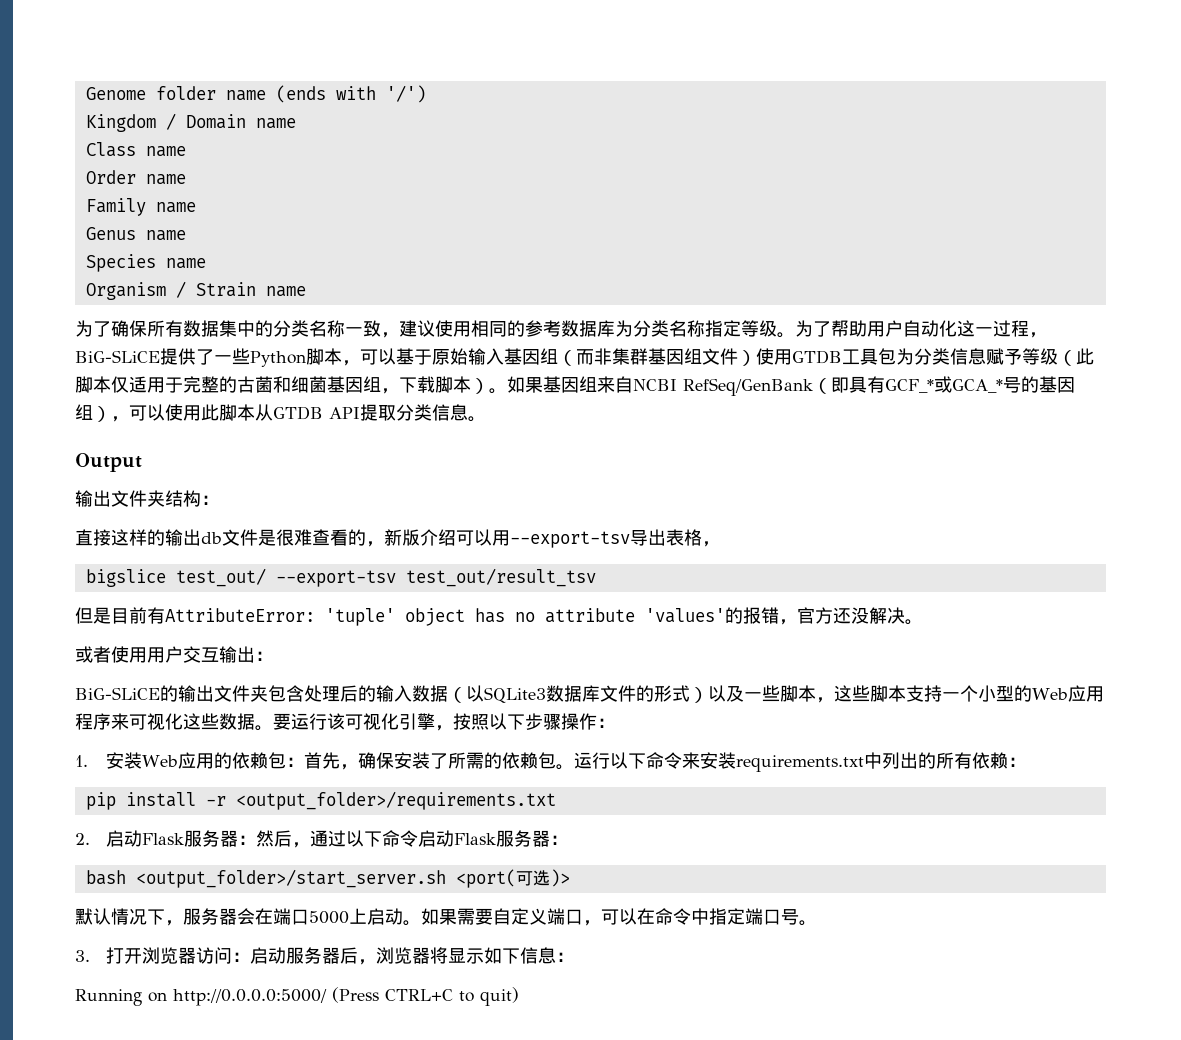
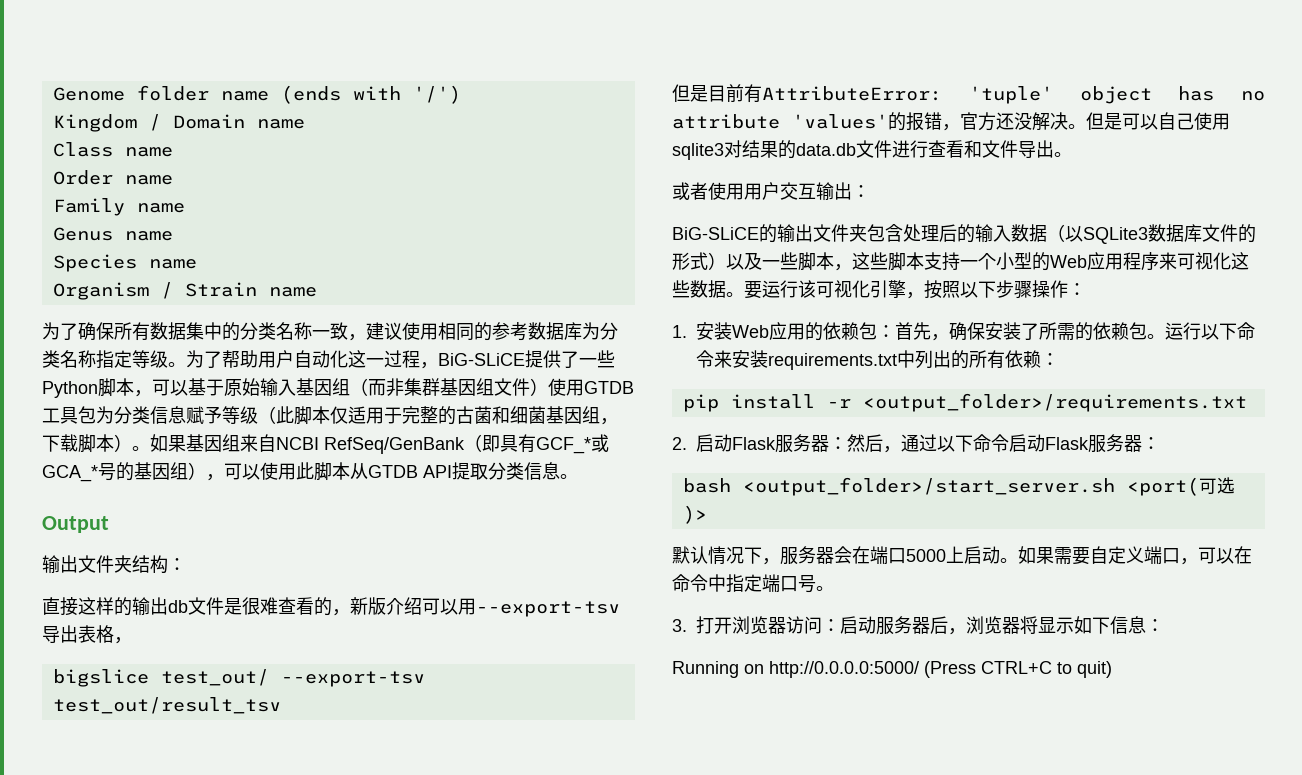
(923, 622) none -> [1086,112,1230,130] [672,140,1072,160] 但是可以自己使用sqlite3对结果的data.db文件进行查看和文件导出。

